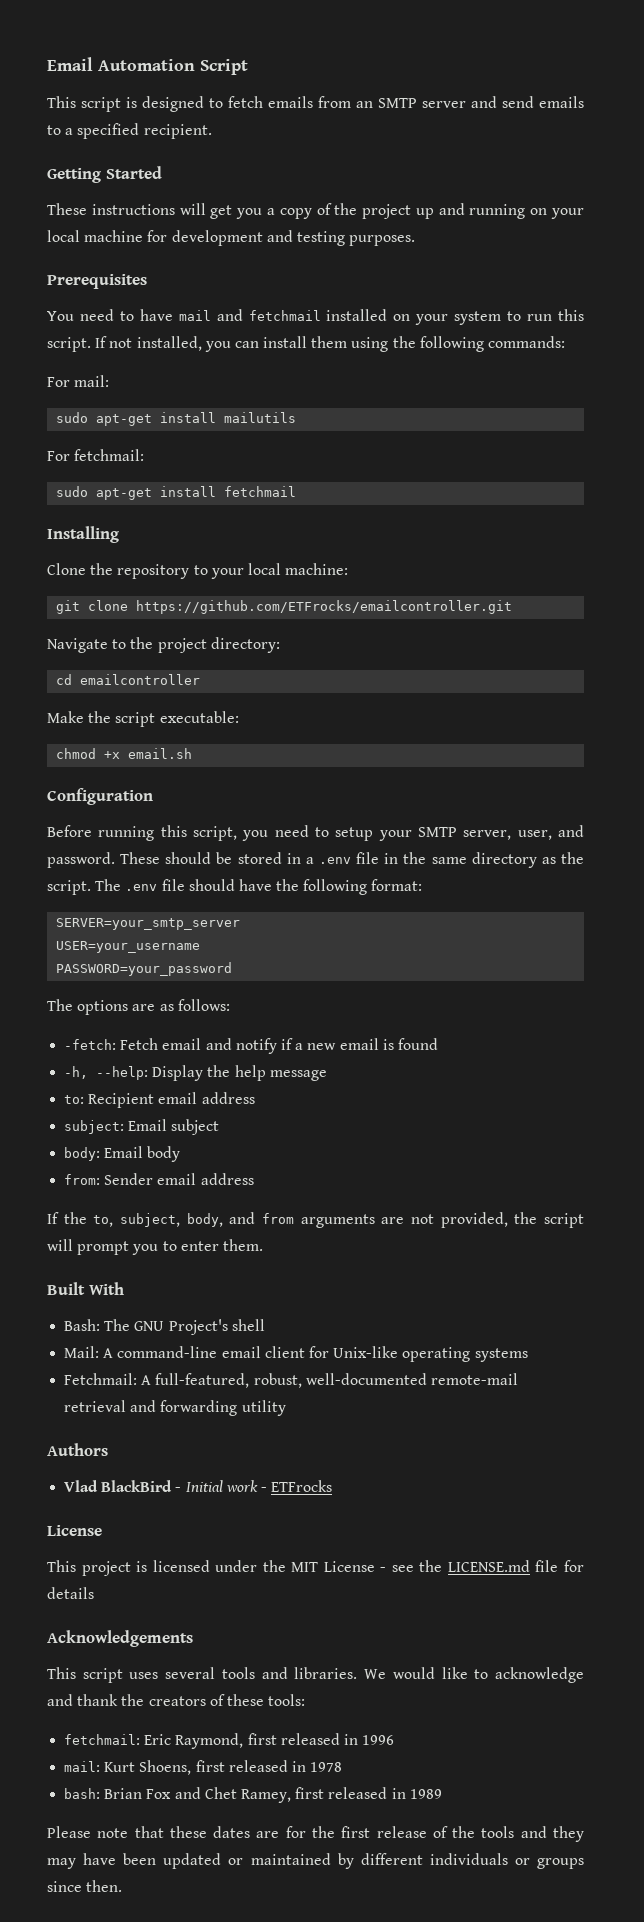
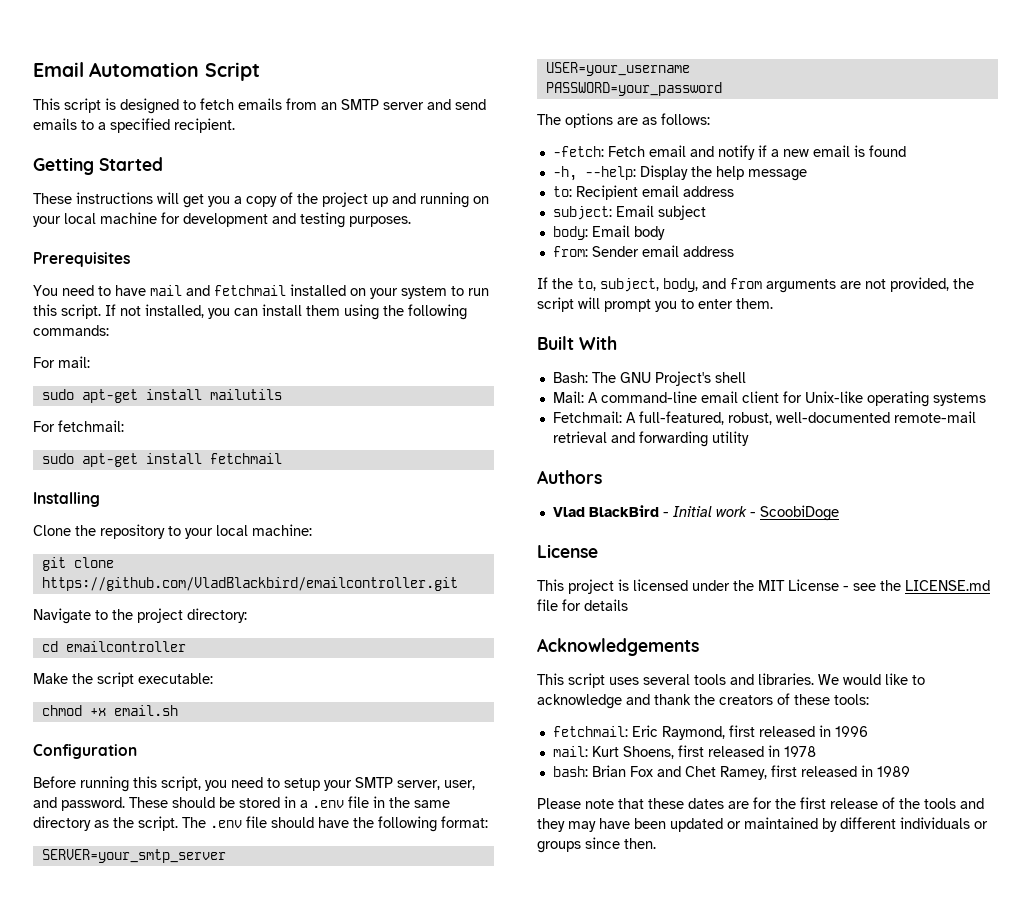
[136,600,513,614] https://github.com/ETFrocks/emailcontroller.git -> [41,577,458,591] https://github.com/VladBlackbird/emailcontroller.git
[271,1480,333,1492] ETFrocks -> [759,505,839,521] ScoobiDoge

